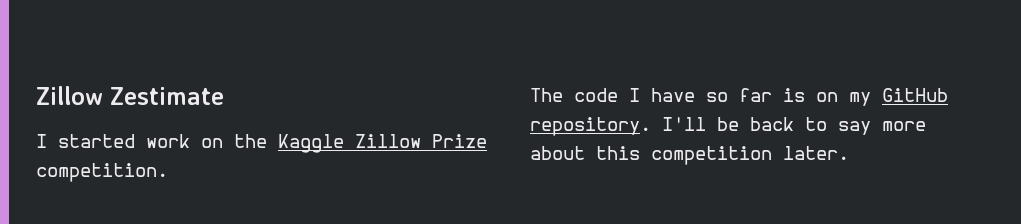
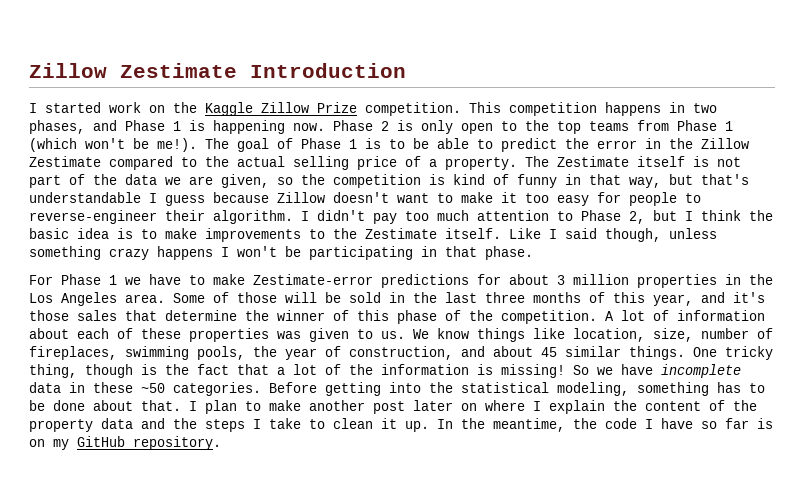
[36,86,224,105] Zillow Zestimate -> [29,63,406,78] Zillow Zestimate Introduction
[530,88,563,102] // The -> [469,102,717,116] [29,120,733,134] [29,138,749,152] [29,156,741,170] [29,174,749,188] [29,192,701,206] [29,210,773,224] [29,228,717,242] [29,246,533,260] [29,274,773,288] [29,292,765,306] [29,310,765,324] [29,328,773,342] [29,346,773,360] [29,364,741,378] [29,382,765,396] [29,400,757,414] [29,418,597,432] This competition happens in two phases, and Phase 1 is happening now. Phase 2 is only open to the top teams from Phase 1 (which won't be me!). The goal of Phase 1 is to be able to predict the error in the Zillow Zestimate compared to the actual selling price of a property. The Zestimate itself is not part of the data we are given, so the competition is kind of funny in that way, but that's understandable I guess because Zillow doesn't want to make it too easy for people to reverse-engineer their algorithm. I didn't pay too much attention to Phase 2, but I think the basic idea is to make improvements to the Zestimate itself. Like I said though, unless something crazy happens I won't be participating in that phase. // For Phase 1 we have to make Zestimate-error predictions for about 3 million properties in the Los Angeles area. Some of those will be sold in the last three months of this year, and it's those sales that determine the winner of this phase of the competition. A lot of information about each of these properties was given to us. We know things like location, size, number of fireplaces, swimming pools, the year of construction, and about 45 similar things. One tricky thing, though is the fact that a lot of the information is missing! So we have incomplete data in these ~50 categories. Before getting into the statistical modeling, something has to be done about that. I plan to make another post later on where I explain the content of the property data and the steps I take to clean it up. In the meantime, the
[662,117,926,135] [530,146,849,165] I'll be back to say more about this competition later. -> (221, 443) none

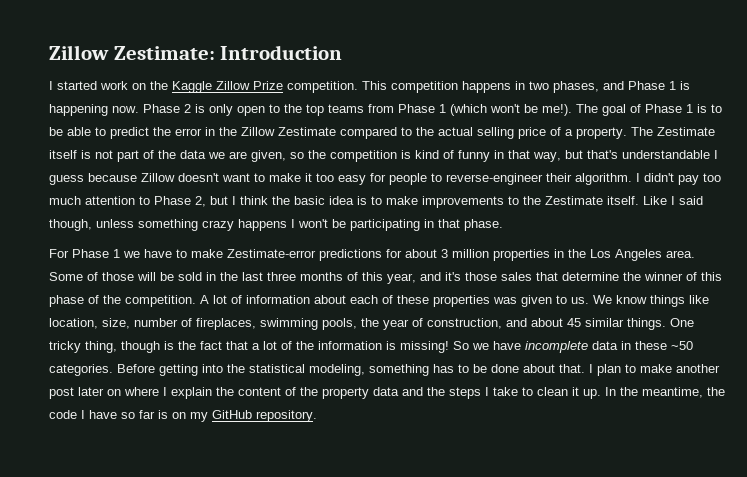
[29,63,237,78] Zillow Zestimate -> [49,45,215,60] Zillow Zestimate:

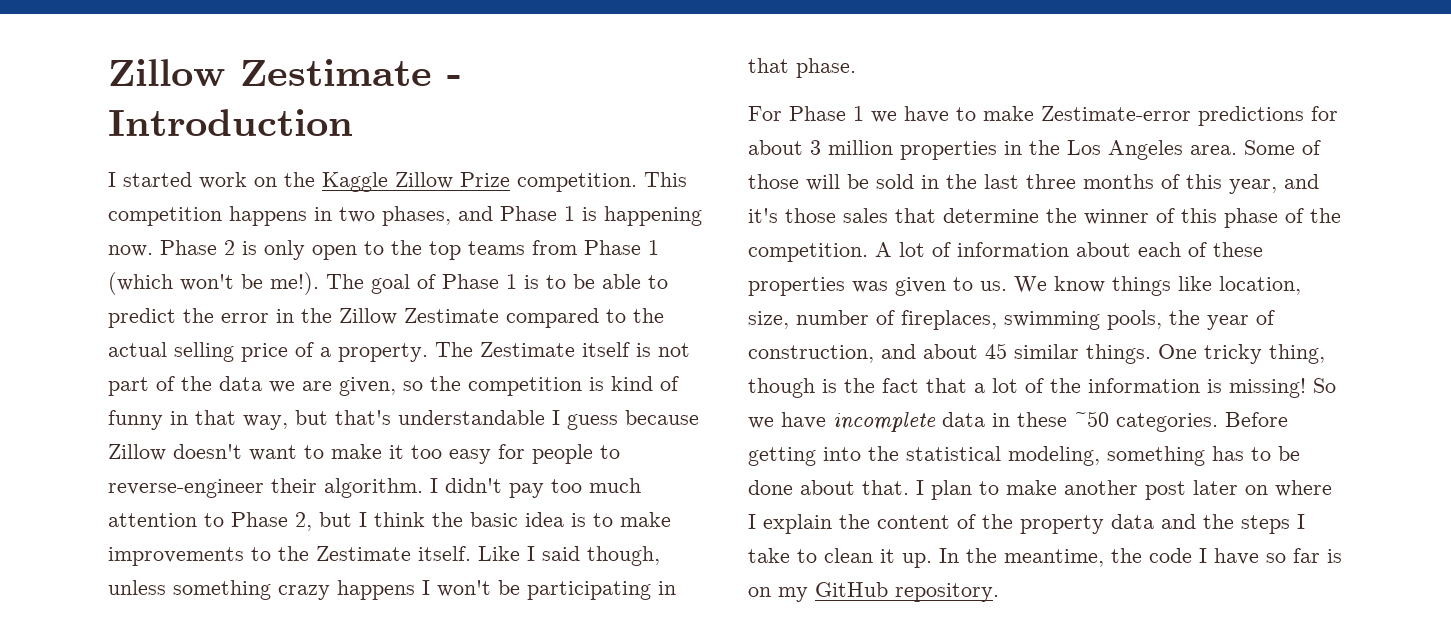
[49,45,215,60] Zillow Zestimate: -> [108,59,462,86] Zillow Zestimate -

